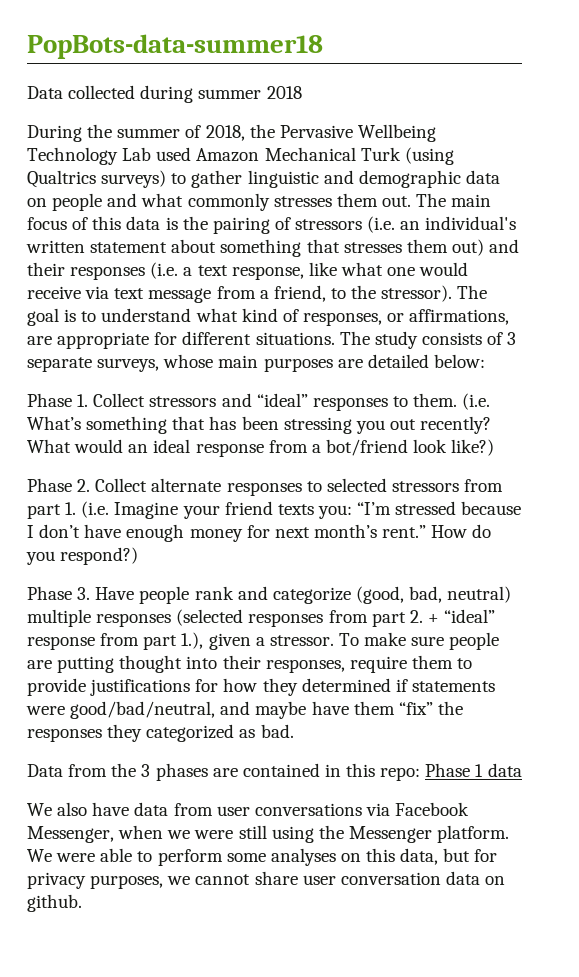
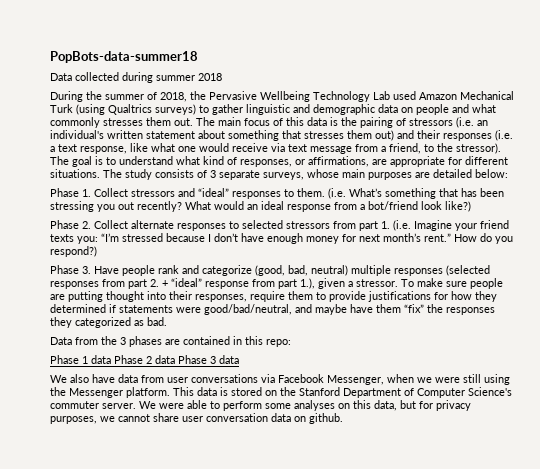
(421, 774) none -> (291, 343) //
(522, 770) none -> [114,355,239,364] Phase 2 data Phase 3 data
(510, 834) none -> [173,387,512,398] [50,401,136,409] This data is stored on the Stanford Department of Computer Science's commuter server.

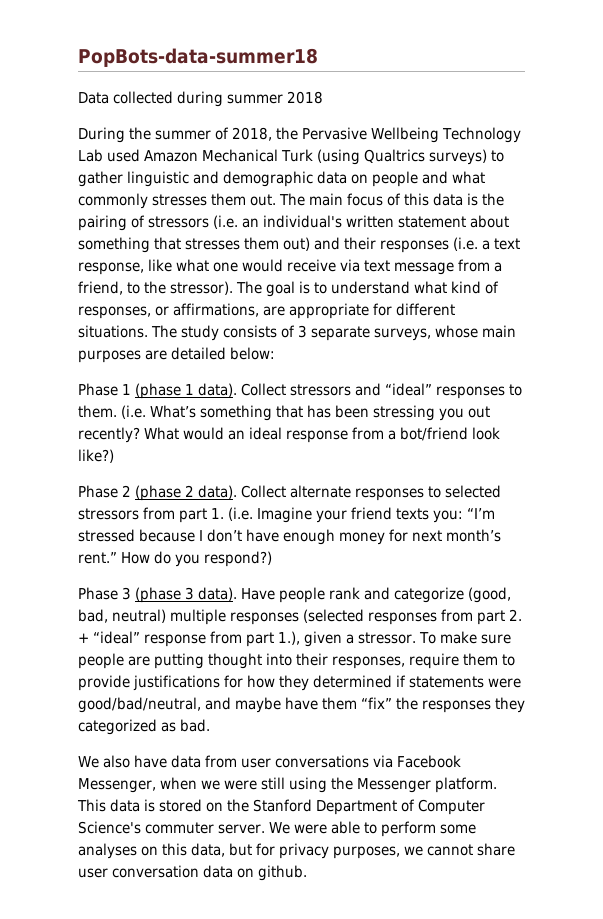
[82,189,91,197] 1. -> [122,383,237,399] 1 (phase 1 data).
[82,221,91,229] 2. -> [122,485,237,501] 2 (phase 2 data).
[82,266,91,274] 3. -> [122,587,237,603] 3 (phase 3 data).
[50,336,291,347] [50,355,239,364] // Data from the 3 phases are contained in this repo: // Phase 1 data Phase 2 data Phase 3 data -> (210, 725) none

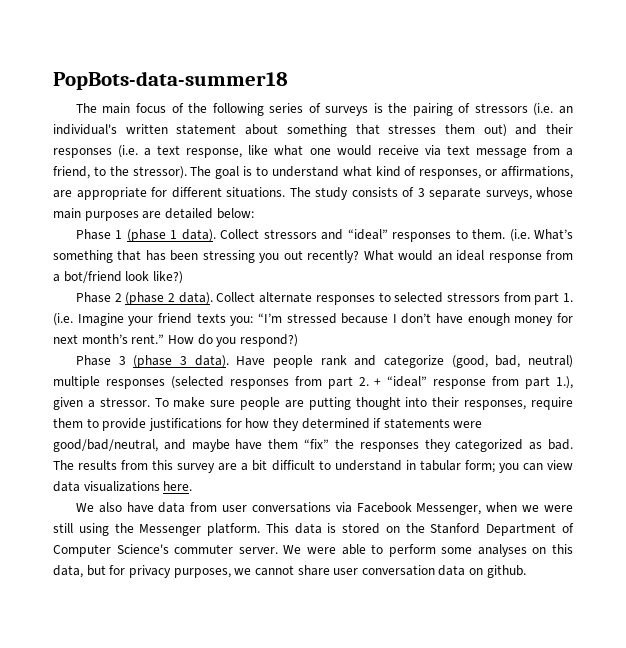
[78,91,323,107] [78,127,521,143] [78,149,504,165] [78,171,485,187] [78,193,463,209] Data collected during summer 2018 // During the summer of 2018, the Pervasive Wellbeing Technology Lab used Amazon Mechanical Turk (using Qualtrics surveys) to gather linguistic and demographic data on people and what commonly stresses them out. The main focus of this data -> [75,103,369,116] The main focus of the following series of surveys
(210, 725) none -> [53,460,573,473] [53,481,193,492] The results from this survey are a bit difficult to understand in tabular form; you can view data visualizations here.

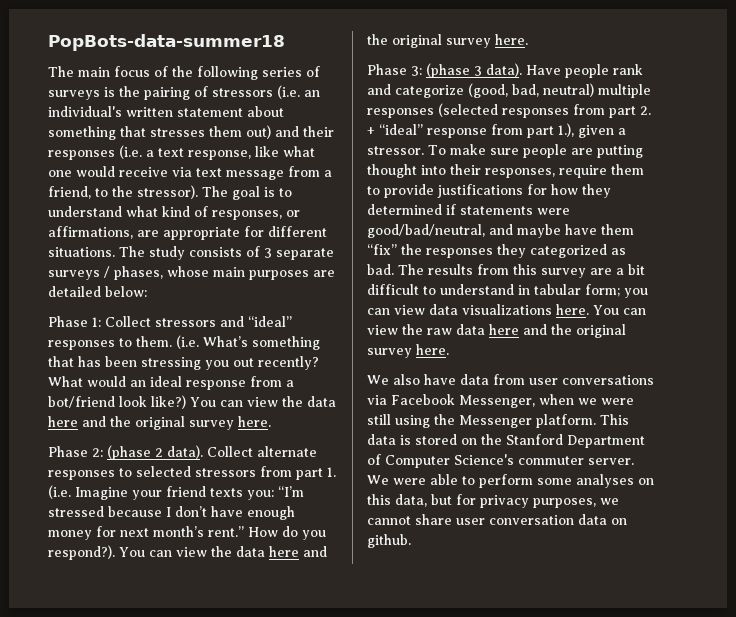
[485,190,532,200] surveys, -> [48,266,163,280] surveys / phases,
[115,229,216,242] 1 (phase 1 data). -> [92,317,101,327] 1:
[75,292,122,303] // Phase 2 -> [190,396,336,407] [48,416,271,430] [48,446,103,457] You can view the data here and the original survey here. // Phase 2:
[239,334,298,347] [75,355,126,366] respond?) // Phase 3 -> [48,545,327,560] [367,34,528,48] [367,64,422,76] respond?). You can view the data here and the original survey here. // Phase 3:
(193, 486) none -> [593,305,646,315] [367,324,626,338] [367,344,449,358] You can view the raw data here and the original survey here.

